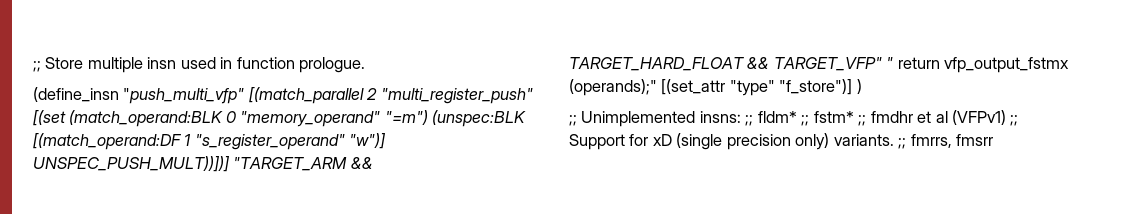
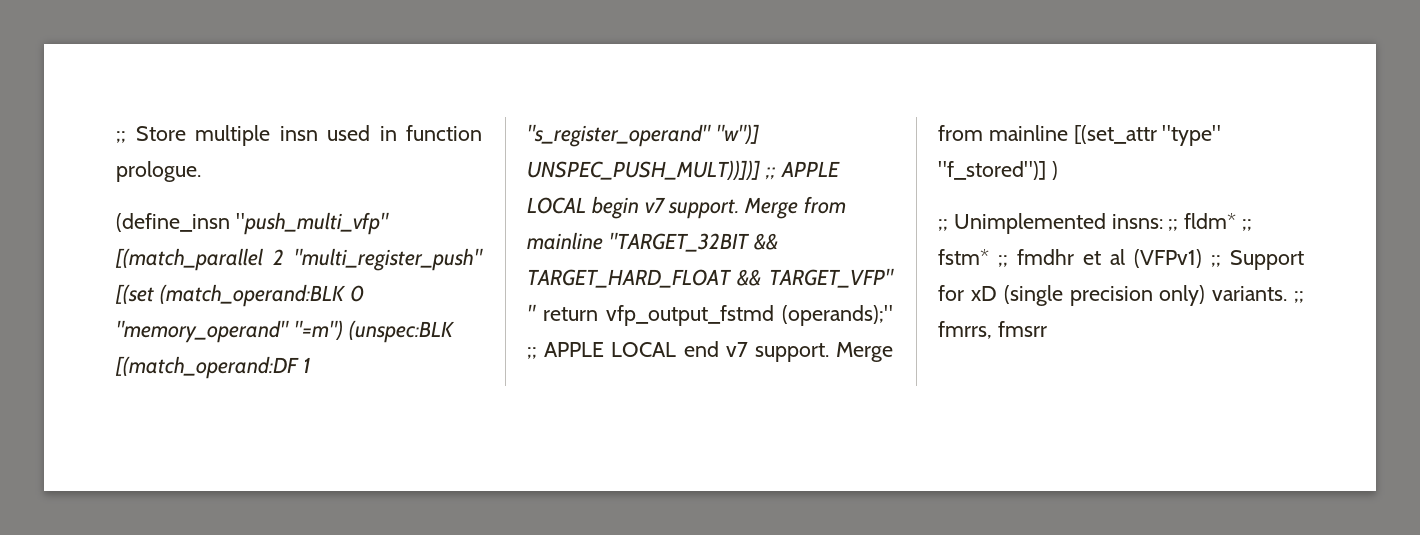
[233,157,348,171] "TARGET_ARM -> [764,161,840,180] [527,196,846,219] [527,232,750,252] ;; APPLE LOCAL begin v7 support. Merge from mainline "TARGET_32BIT
[944,57,1070,73] [569,79,657,96] vfp_output_fstmx (operands);" -> [606,305,894,326] [527,341,893,362] [938,125,1068,141] vfp_output_fstmd (operands);" ;; APPLE LOCAL end v7 support. Merge from mainline
[779,79,853,95] "f_store")] -> [938,161,1046,180] "f_stored")]

